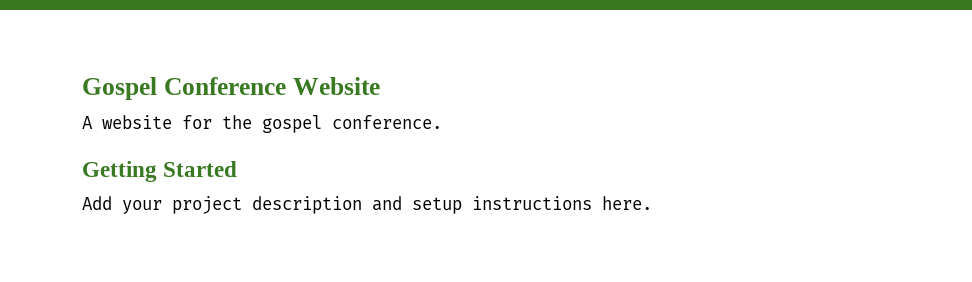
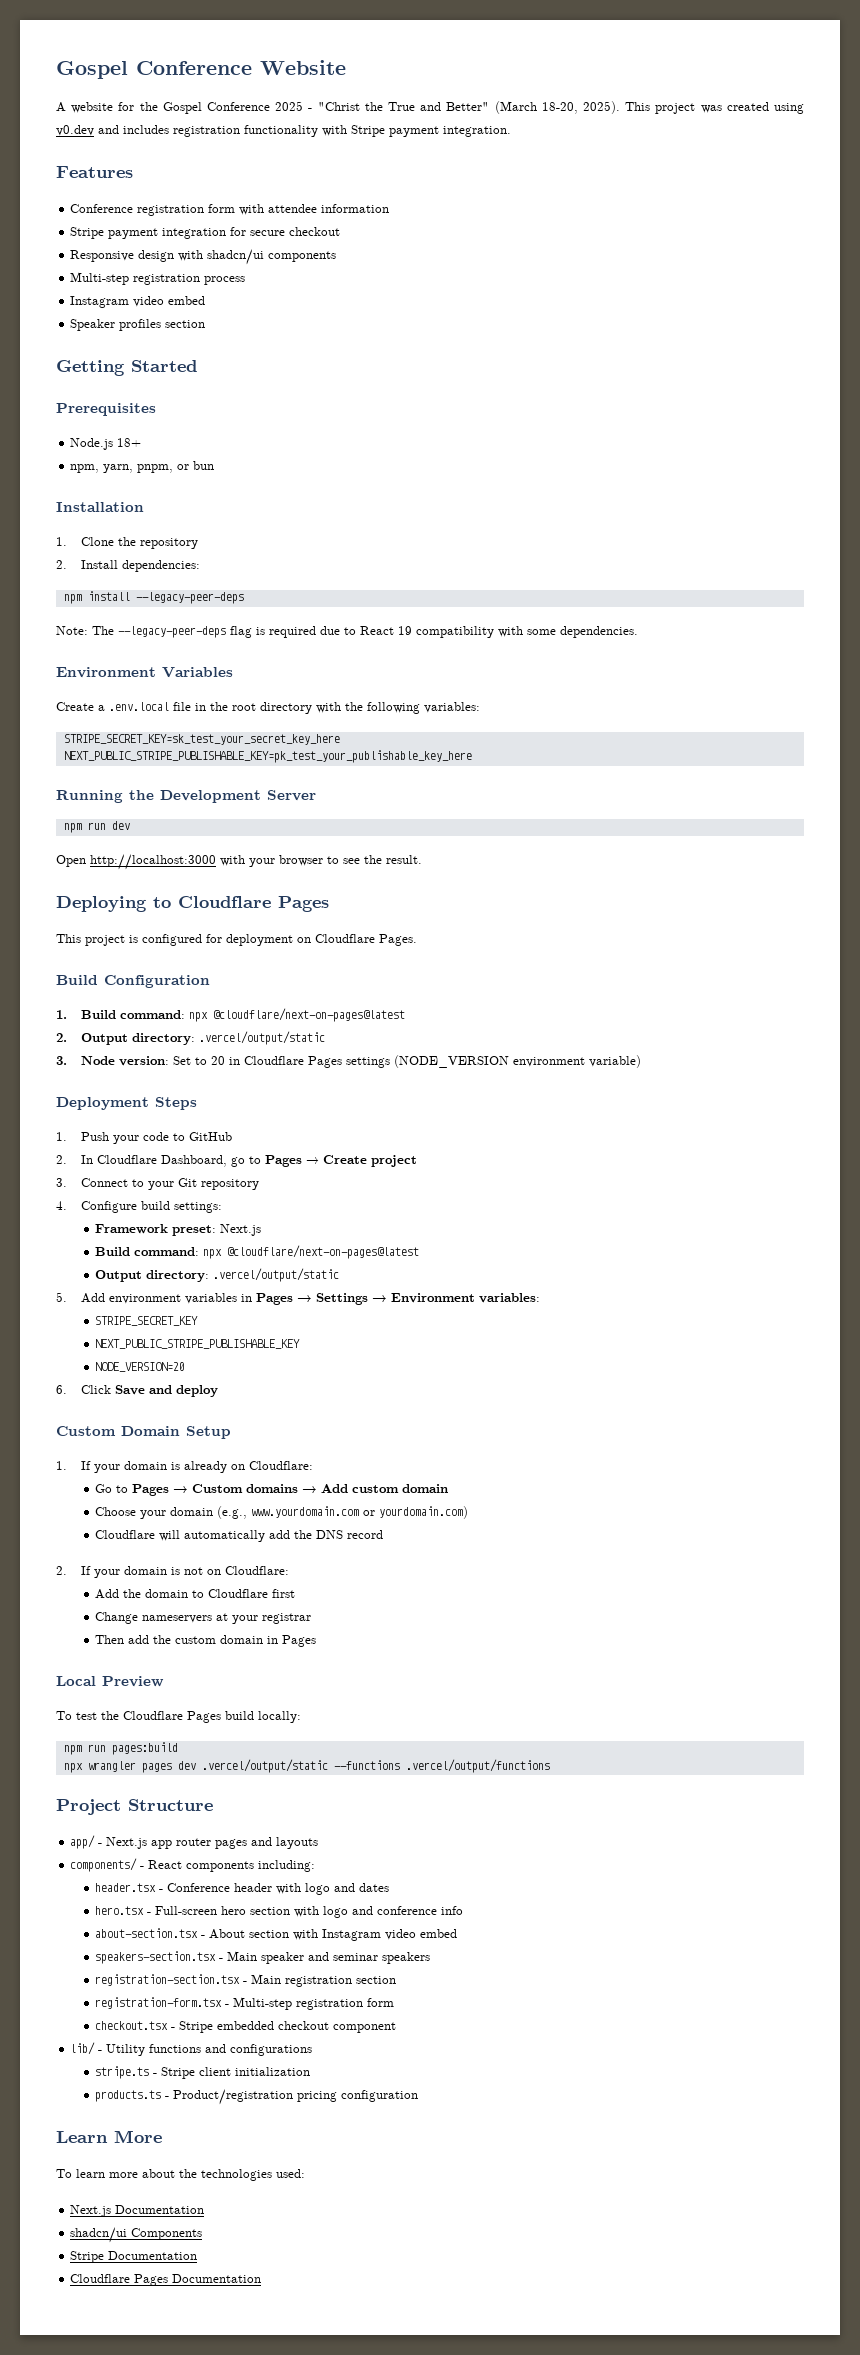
[262,115,442,133] [82,161,238,182] [82,196,652,214] gospel conference. // Getting Started // Add your project description and setup instructions here. -> [162,101,805,114] [56,125,511,137] [56,166,133,178] [70,204,390,216] [70,227,341,239] [70,249,337,265] [70,272,246,285] [70,296,206,308] [70,319,206,331] [56,360,197,376] [56,403,156,416] [70,438,142,450] [70,461,215,473] [56,502,144,512] [56,537,199,549] [56,560,201,572] [63,591,244,604] [56,626,638,638] [56,667,233,678] [56,702,480,714] [63,734,340,745] [63,750,472,763] [56,790,316,803] [63,821,130,833] [56,854,422,870] [56,896,329,912] [56,934,417,946] [56,975,210,988] [56,1008,406,1022] [56,1031,326,1045] [56,1055,642,1068] [56,1097,197,1110] [56,1132,233,1144] [56,1155,418,1167] [56,1178,260,1190] [56,1201,223,1213] [95,1224,262,1236] [95,1245,420,1259] [95,1268,340,1282] [56,1292,541,1305] [95,1316,199,1326] [95,1339,301,1349] [95,1362,186,1372] [56,1385,219,1397] [56,1426,231,1439] [56,1461,314,1473] [95,1484,449,1496] [95,1506,469,1519] [95,1530,384,1542] [56,1566,290,1578] [95,1589,296,1599] [95,1612,312,1624] [95,1635,317,1647] [56,1676,164,1687] [56,1711,301,1723] [63,1742,178,1755] [63,1759,550,1773] [56,1799,213,1815] [70,1835,319,1849] [70,1858,316,1872] [95,1883,390,1895] [95,1906,464,1918] [95,1928,458,1941] [95,1951,431,1964] [95,1974,397,1987] [95,1997,395,2010] [95,2021,397,2033] [70,2042,313,2056] [95,2066,311,2079] [95,2089,419,2105] [56,2130,162,2143] [56,2169,305,2181] [70,2205,205,2217] [70,2227,203,2243] [70,2251,198,2263] [70,2274,262,2286] Gospel Conference 2025 - "Christ the True and Better" (March 18-20, 2025). This project was created using v0.dev and includes registration functionality with Stripe payment integration. // Features // Conference registration form with attendee information // Stripe payment integration for secure checkout // Responsive design with shadcn/ui components // Multi-step registration process // Instagram video embed // Speaker profiles section // Getting Started // Prerequisites // Node.js 18+ // npm, yarn, pnpm, or bun // Installation // 1. Clone the repository // 2. Install dependencies: // npm install --legacy-peer-deps // Note: The --legacy-peer-deps flag is required due to React 19 compatibility with some dependencies. // Environment Variables // Create a .env.local file in the root directory with the following variables: // STRIPE_SECRET_KEY=sk_test_your_secret_key_here // NEXT_PUBLIC_STRIPE_PUBLISHABLE_KEY=pk_test_your_publishable_key_here // Running the Development Server // npm run dev // Open http://localhost:3000 with your browser to see the result. // Deploying to Cloudflare Pages // This project is configured for deployment on Cloudflare Pages. // Build Configuration // 1. Build command: npx @cloudflare/next-on-pages@latest // 2. Output directory: .vercel/output/static // 3. Node version: Set to 20 in Cloudflare Pages settings (NODE_VERSION environment variable) // Deployment Steps // 1. Push your code to GitHub // 2. In Cloudflare Dashboard, go to Pages → Create project // 3. Connect to your Git repository // 4. Configure build settings: // Framework preset: Next.js // Build command: npx @cloudflare/next-on-pages@latest // Output directory: .vercel/output/static // 5. Add environment variables in Pages → Settings → Environment variables: // STRIPE_SECRET_KEY // NEXT_PUBLIC_STRIPE_PUBLISHABLE_KEY // NODE_VERSION=20 // 6. Click Save and deploy // Custom Domain Setup // 1. If your domain is already on Cloudflare: // Go to Pages → Custom domains → Add custom domain // Choose your domain (e.g., www.yourdomain.com or yourdomain.com) // Cloudflare will automatically add the DNS record // 2. If your domain is not on Cloudflare: // Add the domain to Cloudflare first // Change nameservers at your registrar // Then add the custom domain in Pages // Local Preview // To test the Cloudflare Pages build locally: // npm run pages:build // npx wrangler pages dev .vercel/output/static --functions .vercel/output/functions // Project Structure // app/ - Next.js app router pages and layouts // components/ - React components including: // header.tsx - Conference header with logo and dates // hero.tsx - Full-screen hero section with logo and conference info // about-section.tsx - About section with Instagram video embed // speakers-section.tsx - Main speaker and seminar speakers // registration-section.tsx - Main registration section // registration-form.tsx - Multi-step registration form // checkout.tsx - Stripe embedded checkout component // lib/ - Utility functions and configurations // stripe.ts - Stripe client initialization // products.ts - Product/registration pricing configuration // Learn More // To learn more about the technologies used: // Next.js Documentation // shadcn/ui Components // Stripe Documentation // Cloudflare Pages Documentation

